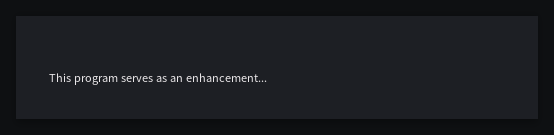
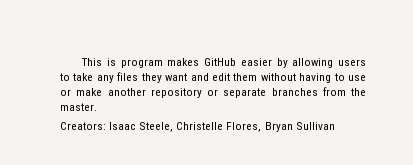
[73,73,267,85] program serves as an enhancement... -> [107,58,366,68] [60,72,366,83] [60,87,366,98] [60,103,97,111] [60,122,335,132] is program makes GitHub easier by allowing users to take any files they want and edit them without having to use or make another repository or separate branches from the master. // Creators: Isaac Steele, Christelle Flores, Bryan Sullivan

